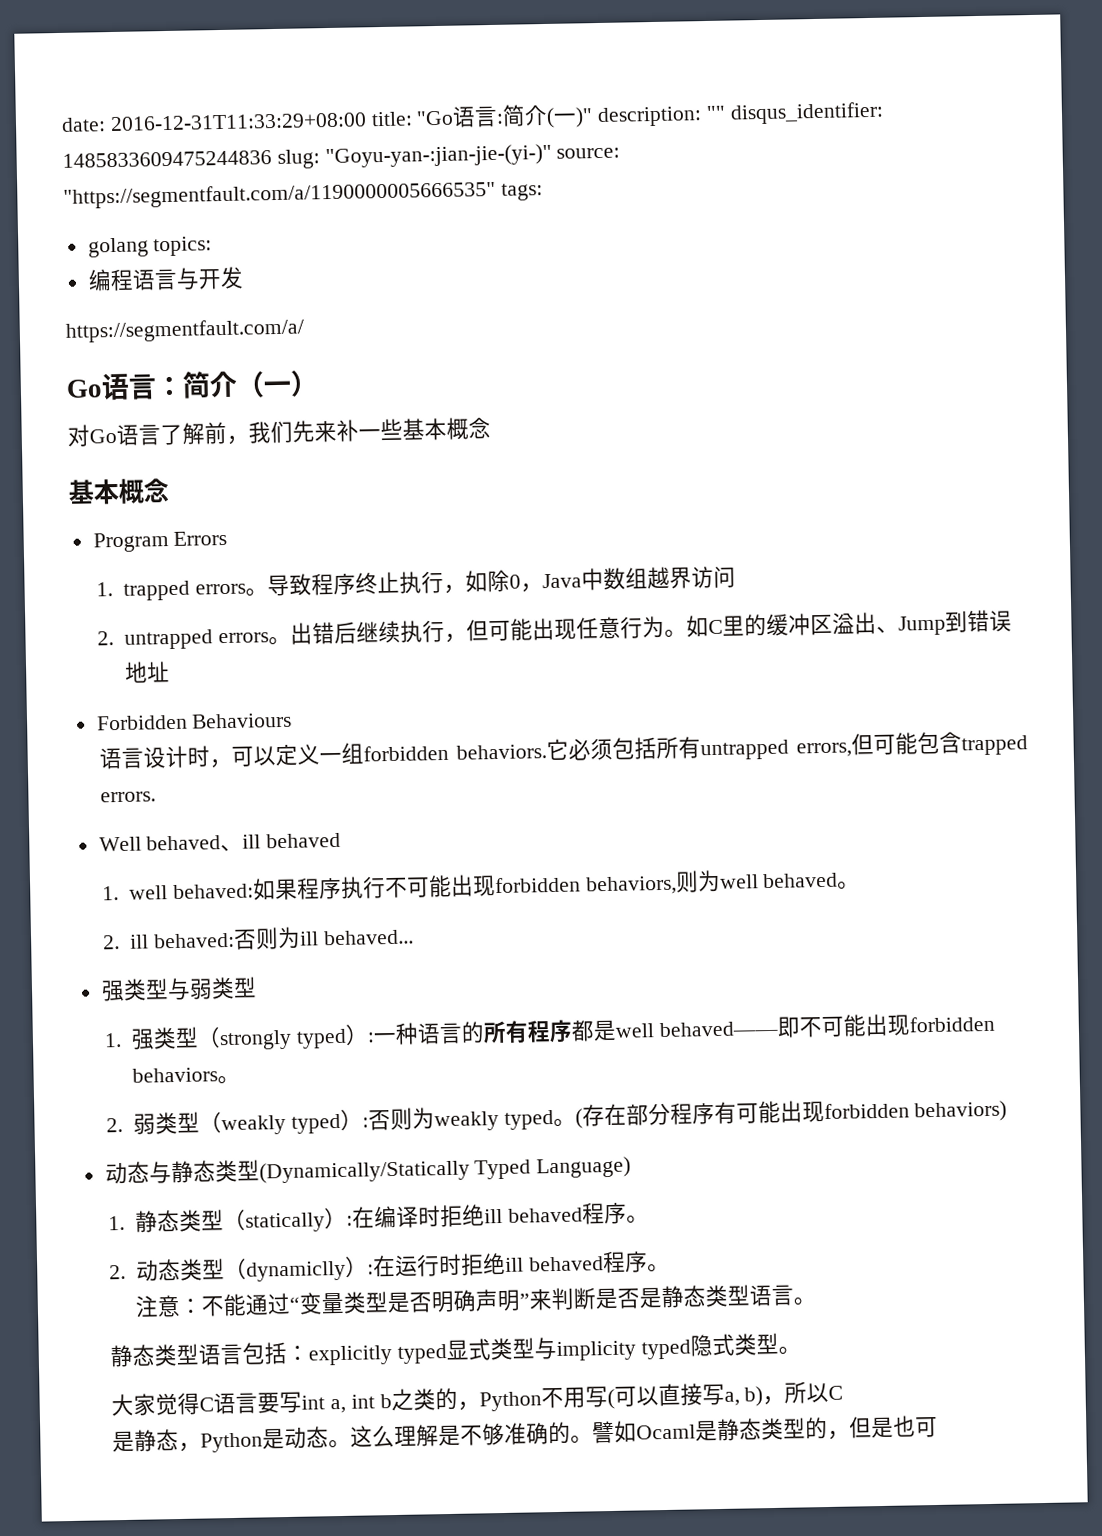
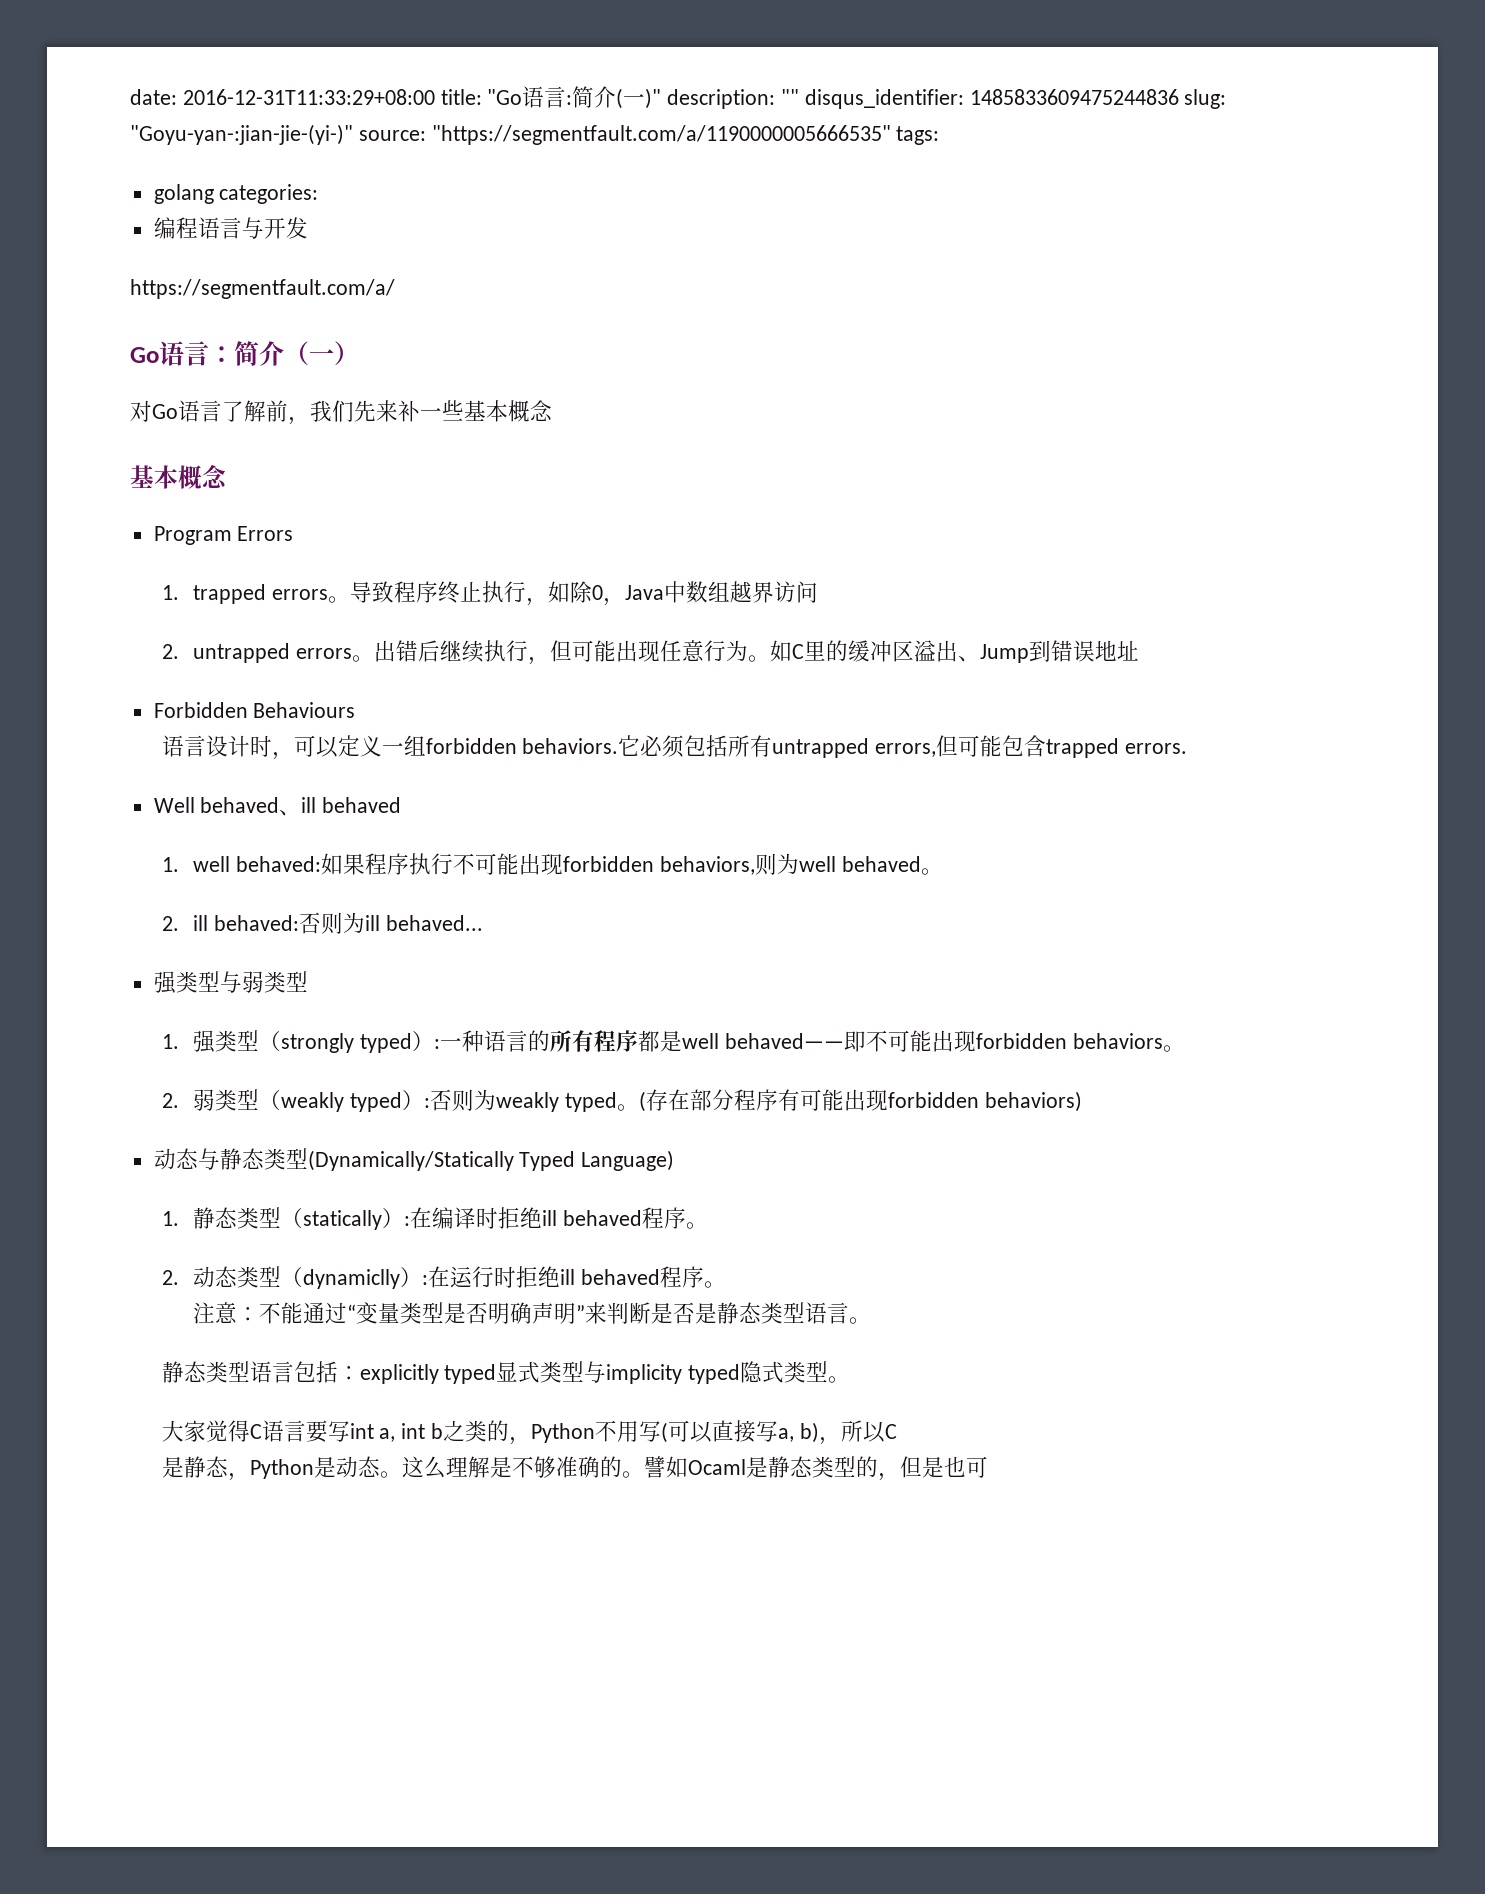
[153,236,213,257] topics: -> [219,184,319,204] categories:

